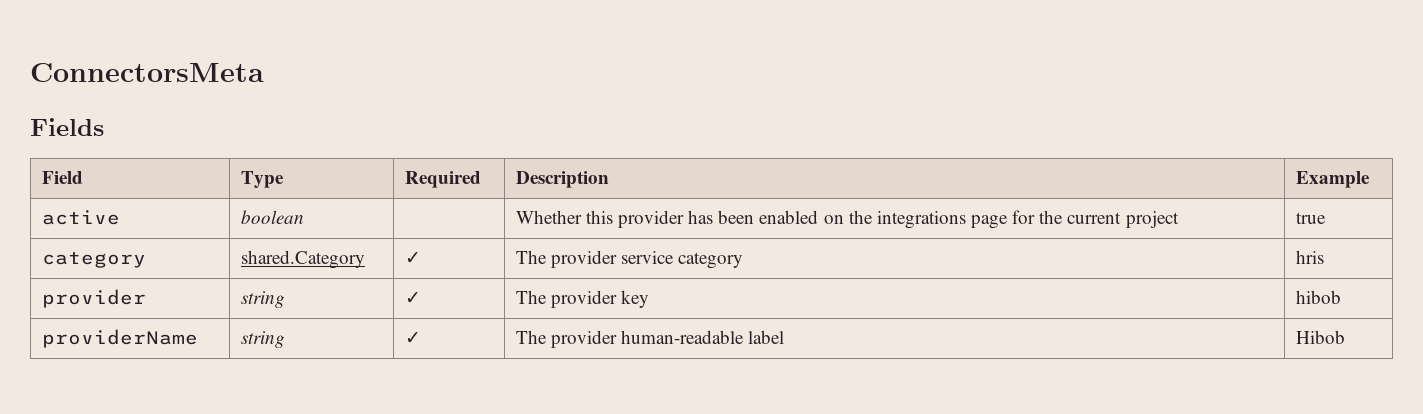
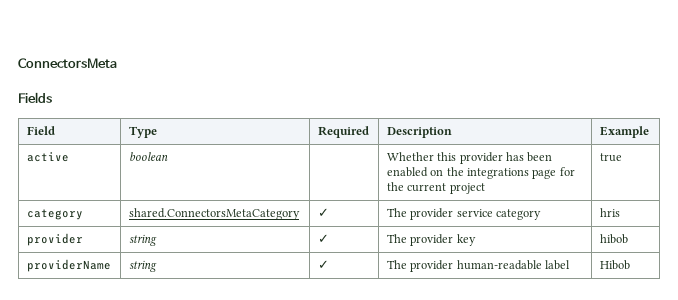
[240,250,365,269] shared.Category -> [128,208,300,220] shared.ConnectorsMetaCategory

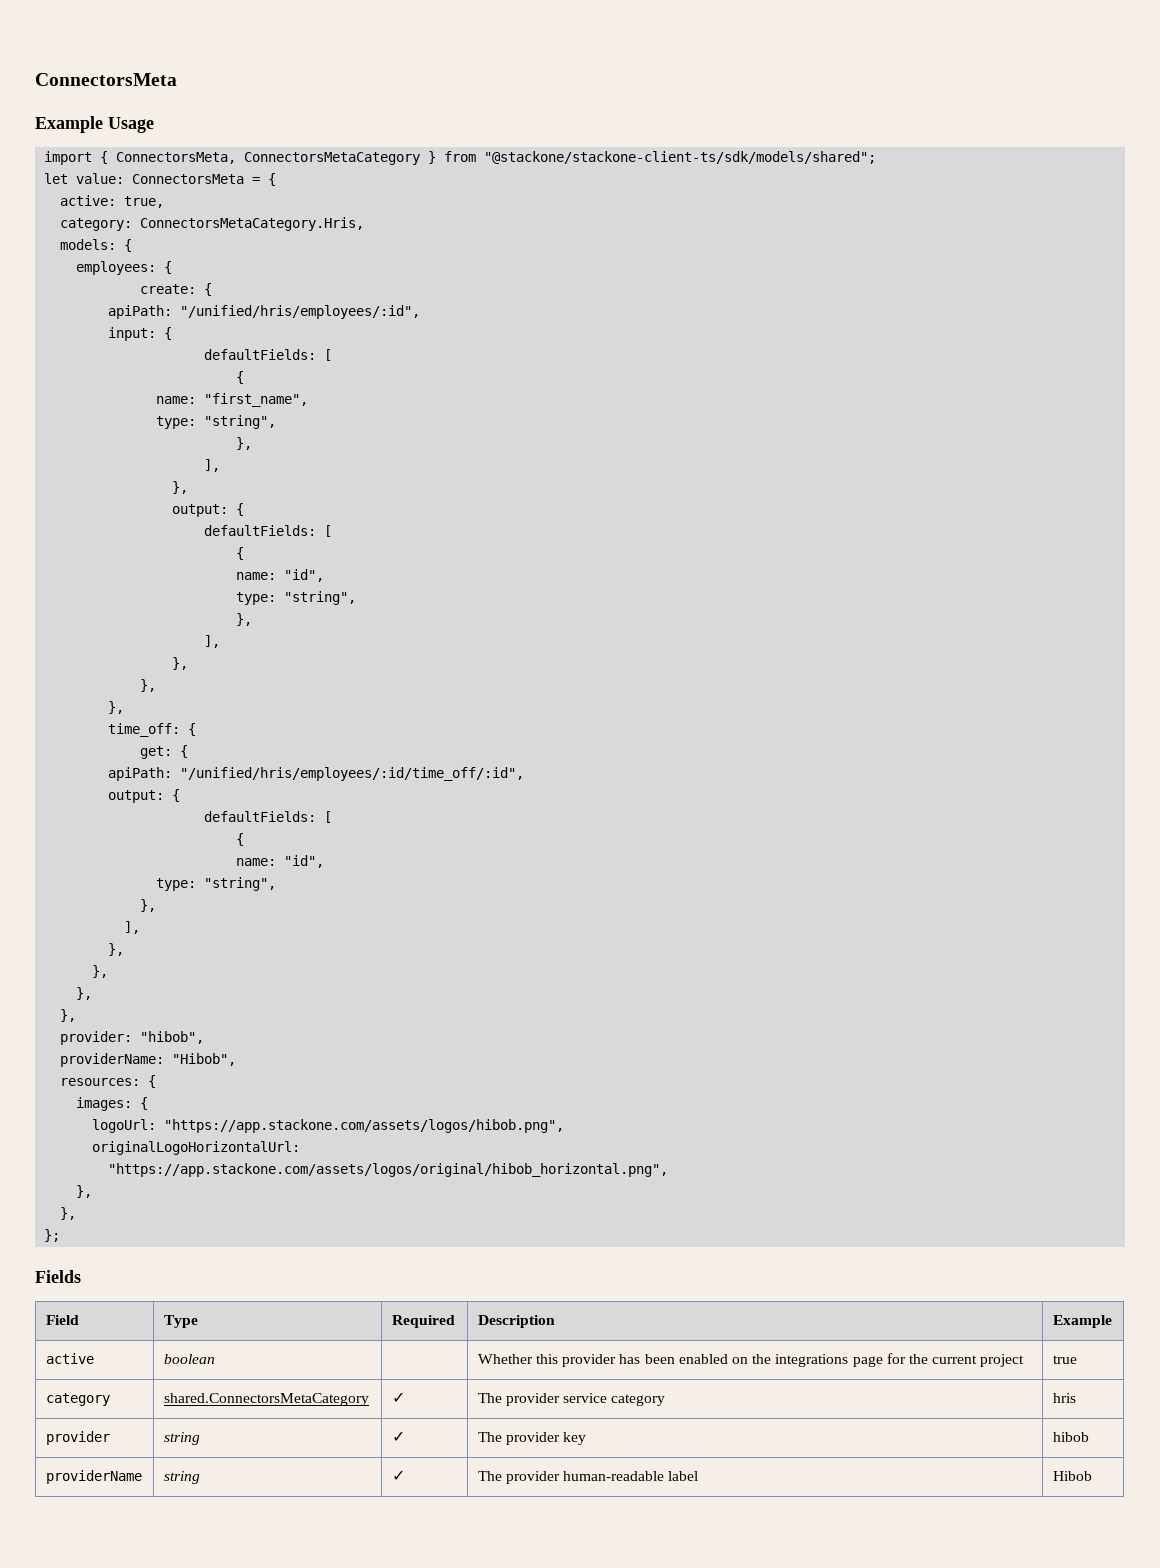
[18,58,117,68] ConnectorsMeta -> [35,73,177,86] [35,116,154,133] [44,151,877,165] [44,173,277,186] [60,195,165,208] [60,217,365,231] [60,239,133,252] [76,261,173,275] [140,283,213,296] [108,305,421,319] [108,327,173,341] [204,349,333,361] [236,371,245,384] [156,393,309,407] [156,415,277,429] [236,437,253,450] [204,459,221,472] [172,481,189,494] [172,503,245,517] [204,525,333,537] [236,547,245,560] [236,569,325,582] [236,591,357,605] [236,613,253,626] [204,635,221,648] [172,657,189,670] [140,679,157,692] [108,701,125,714] [108,723,197,737] [140,745,189,759] [108,767,525,781] [108,789,181,803] [204,811,333,823] [236,833,245,846] [236,855,325,868] [156,877,277,891] [140,899,157,912] [124,921,141,934] [108,943,125,956] [92,965,109,978] [76,987,93,1000] [60,1009,77,1022] [60,1031,205,1045] [60,1053,237,1067] [60,1075,157,1088] [76,1097,149,1111] [92,1119,565,1133] [92,1141,301,1155] [108,1163,669,1177] [76,1185,93,1198] [60,1207,77,1220] [44,1229,61,1242] ConnectorsMeta // Example Usage // import { ConnectorsMeta, ConnectorsMetaCategory } from "@stackone/stackone-client-ts/sdk/models/shared"; // let value: ConnectorsMeta = { // active: true, // category: ConnectorsMetaCategory.Hris, // models: { // employees: { // create: { // apiPath: "/unified/hris/employees/:id", // input: { // defaultFields: [ // { // name: "first_name", // type: "string", // }, // ], // }, // output: { // defaultFields: [ // { // name: "id", // type: "string", // }, // ], // }, // }, // }, // time_off: { // get: { // apiPath: "/unified/hris/employees/:id/time_off/:id", // output: { // defaultFields: [ // { // name: "id", // type: "string", // }, // ], // }, // }, // }, // }, // provider: "hibob", // providerName: "Hibob", // resources: { // images: { // logoUrl: "https://app.stackone.com/assets/logos/hibob.png", // originalLogoHorizontalUrl: // "https://app.stackone.com/assets/logos/original/hibob_horizontal.png", // }, // }, // };

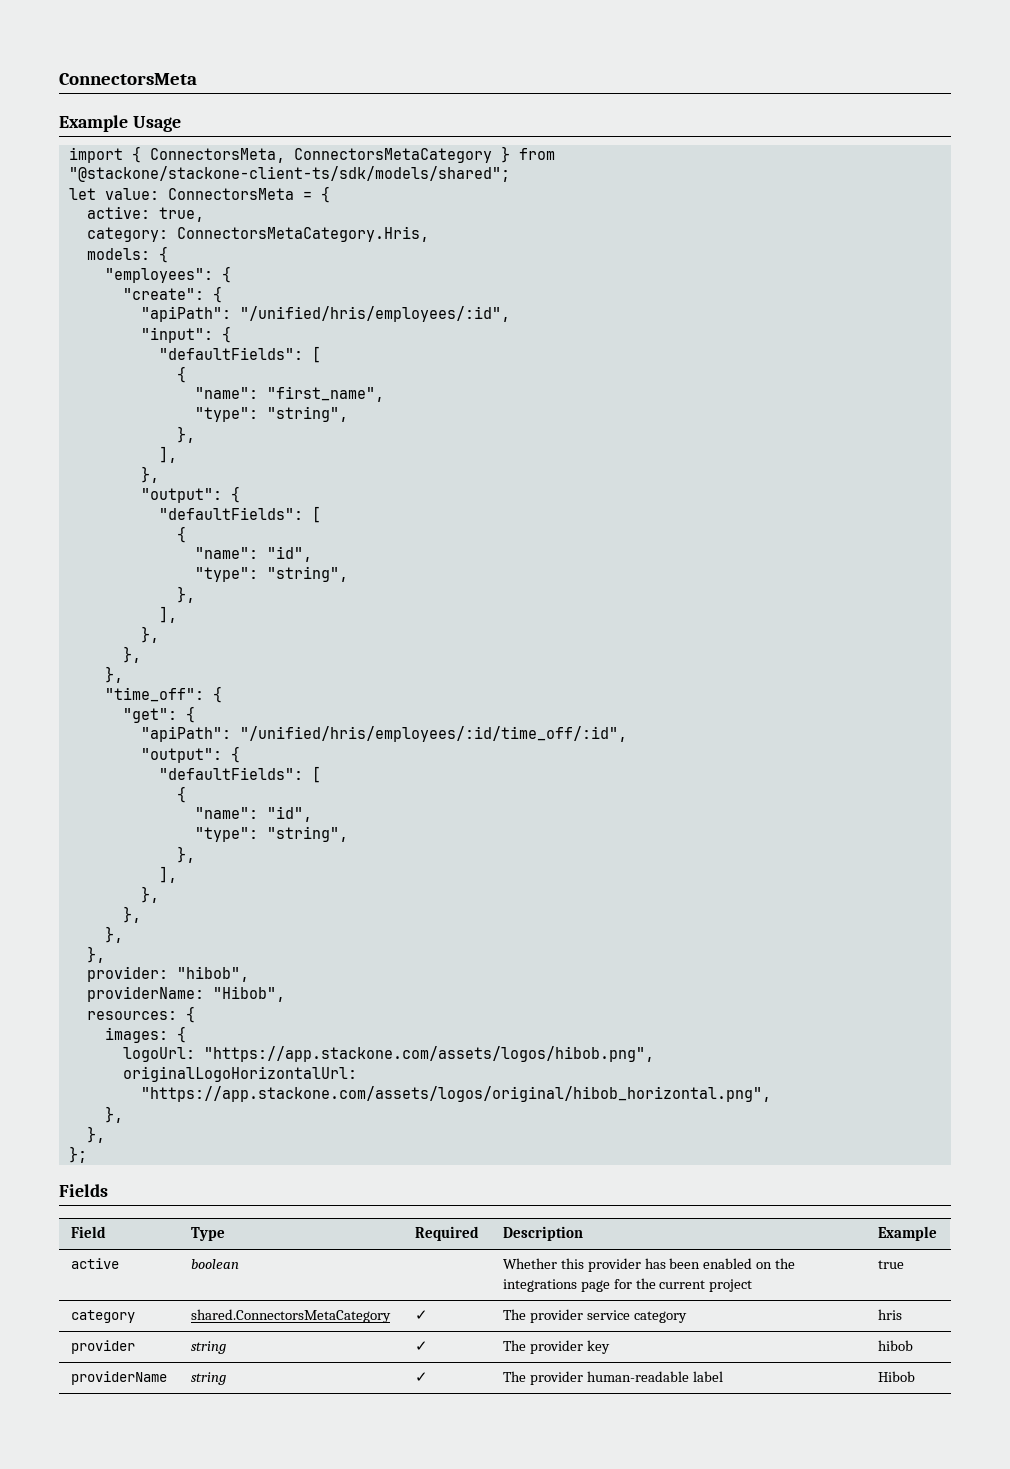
[76,261,173,275] [140,283,213,296] [108,305,173,319] employees: { // create: { // apiPath: -> [104,266,231,283] [122,286,222,303] [140,306,231,322] "employees": { // "create": { // "apiPath":
[108,327,173,341] [204,349,333,361] [236,371,245,384] [156,396,197,404] input: { // defaultFields: [ // { // name: -> [140,326,231,343] [158,346,321,363] [176,366,186,383] [194,387,258,399] "input": { // "defaultFields": [ // { // "name":
[156,415,277,429] [236,437,253,450] [204,459,221,472] [172,481,189,494] [172,503,245,517] [204,525,333,537] [236,547,245,560] [236,569,325,582] [236,591,357,605] [236,613,253,626] [204,635,221,648] [172,657,189,670] [140,679,157,692] [108,701,125,714] [108,723,197,737] [140,745,189,759] [108,767,173,781] type: "string", // }, // ], // }, // output: { // defaultFields: [ // { // name: "id", // type: "string", // }, // ], // }, // }, // }, // time_off: { // get: { // apiPath: -> [194,406,348,422] [176,426,195,443] [158,446,177,463] [140,466,159,483] [140,486,240,503] [158,506,321,523] [176,526,186,543] [194,546,312,562] [194,566,348,582] [176,586,195,603] [158,606,177,623] [140,626,159,643] [122,646,141,663] [104,666,123,683] [104,686,222,703] [122,706,195,723] [140,726,231,742] "type": "string", // }, // ], // }, // "output": { // "defaultFields": [ // { // "name": "id", // "type": "string", // }, // ], // }, // }, // }, // "time_off": { // "get": { // "apiPath":
[108,789,181,803] [204,811,333,823] [236,833,245,846] [236,855,325,868] [156,878,197,891] output: { // defaultFields: [ // { // name: "id", // type: -> [140,746,240,763] [158,766,321,783] [176,786,186,803] [194,806,312,822] [194,827,258,842] "output": { // "defaultFields": [ // { // "name": "id", // "type":

